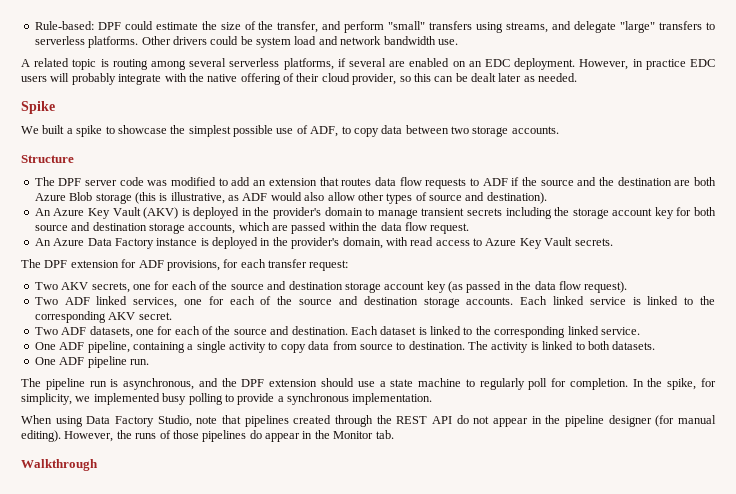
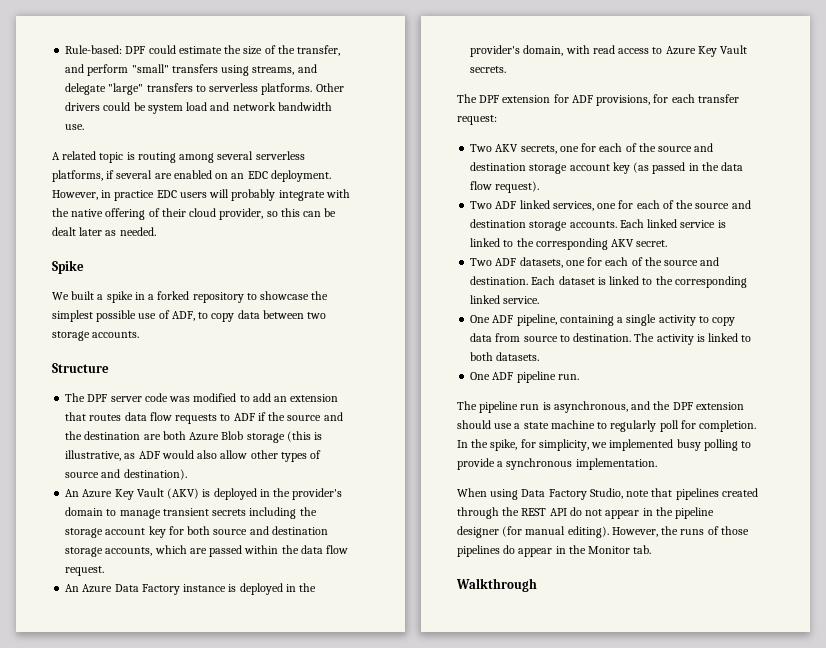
(103, 131) none -> [134,291,244,303] in a forked repository

